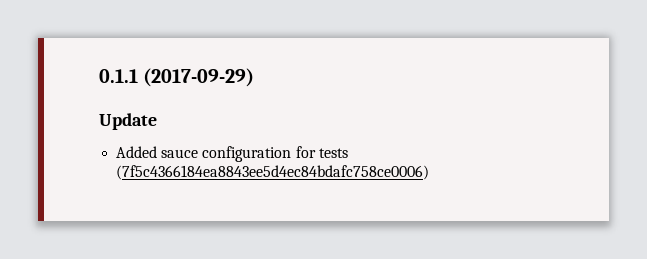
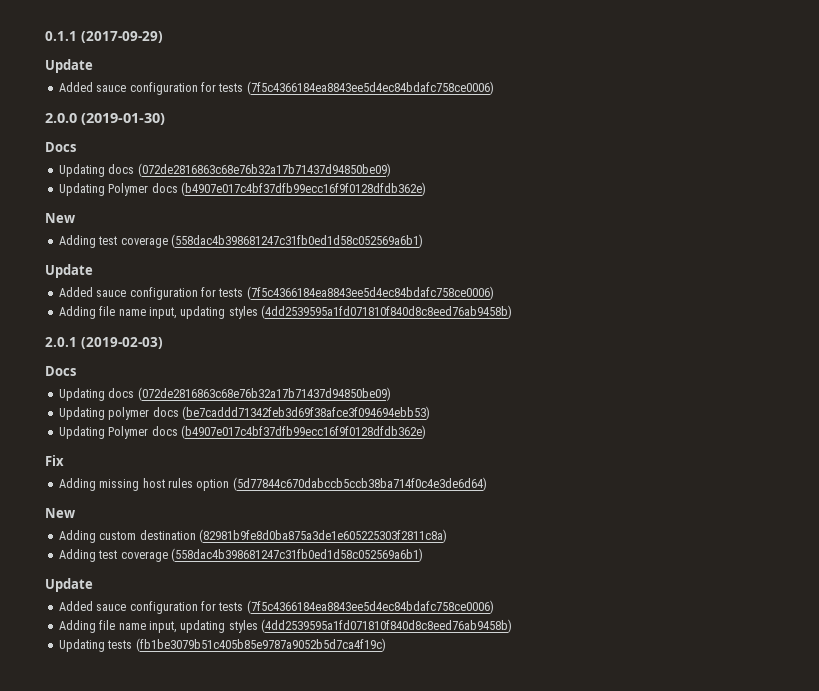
(430, 172) none -> [45,113,165,125] [45,142,76,152] [58,163,391,177] [58,182,426,196] [45,213,75,223] [58,234,423,248] [45,264,93,278] [58,286,494,300] [58,305,512,319] [45,337,163,349] [45,366,76,376] [58,387,391,401] [58,406,430,420] [58,425,426,439] [45,455,64,466] [58,477,487,491] [45,508,75,518] [58,529,447,543] [58,548,423,562] [45,578,93,592] [58,600,494,614] [58,619,512,633] [58,638,386,652] // 2.0.0 (2019-01-30) // Docs // Updating docs (072de2816863c68e76b32a17b71437d94850be09) // Updating Polymer docs (b4907e017c4bf37dfb99ecc16f9f0128dfdb362e) // New // Adding test coverage (558dac4b398681247c31fb0ed1d58c052569a6b1) // Update // Added sauce configuration for tests (7f5c4366184ea8843ee5d4ec84bdafc758ce0006) // Adding file name input, updating styles (4dd2539595a1fd071810f840d8c8eed76ab9458b) // 2.0.1 (2019-02-03) // Docs // Updating docs (072de2816863c68e76b32a17b71437d94850be09) // Updating polymer docs (be7caddd71342feb3d69f38afce3f094694ebb53) // Updating Polymer docs (b4907e017c4bf37dfb99ecc16f9f0128dfdb362e) // Fix // Adding missing host rules option (5d77844c670dabccb5ccb38ba714f0c4e3de6d64) // New // Adding custom destination (82981b9fe8d0ba875a3de1e605225303f2811c8a) // Adding test coverage (558dac4b398681247c31fb0ed1d58c052569a6b1) // Update // Added sauce configuration for tests (7f5c4366184ea8843ee5d4ec84bdafc758ce0006) // Adding file name input, updating styles (4dd2539595a1fd071810f840d8c8eed76ab9458b) // Updating tests (fb1be3079b51c405b85e9787a9052b5d7ca4f19c)

